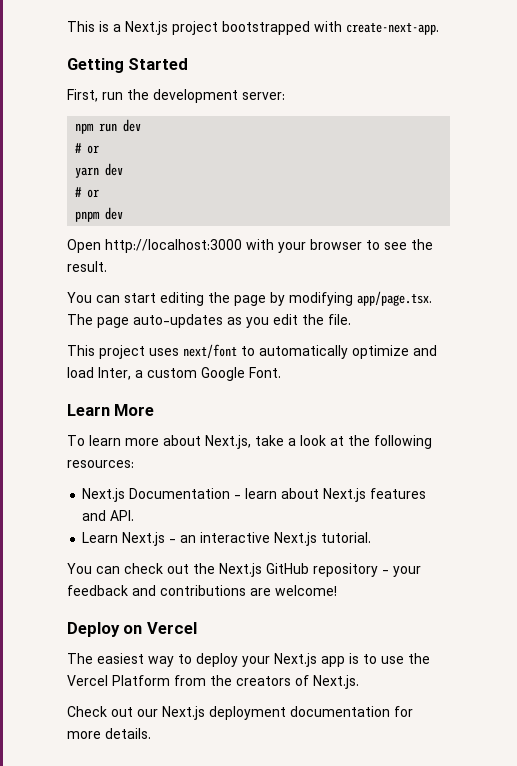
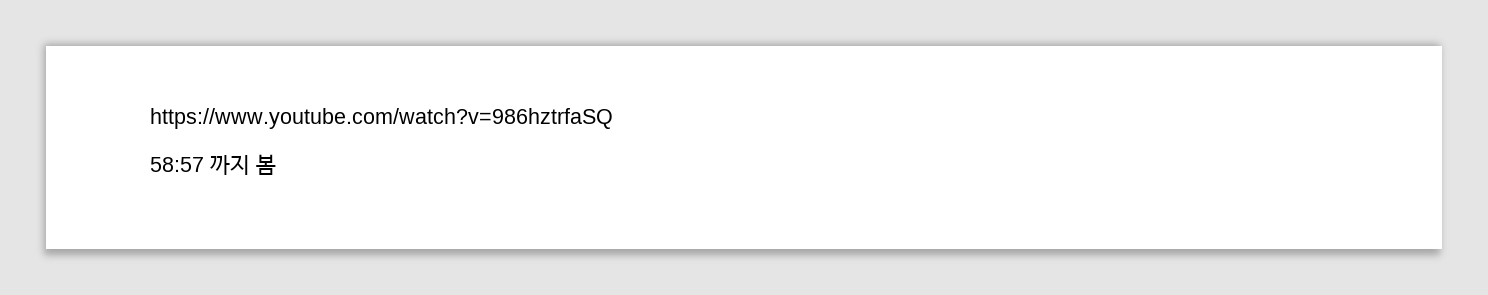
[67,21,439,35] [67,58,189,73] [67,89,285,103] [75,119,142,134] [75,143,100,154] [75,163,124,178] [75,187,100,198] [75,207,124,222] [67,239,433,253] [67,261,107,272] [67,291,432,306] [67,314,351,328] [67,344,437,359] [67,367,281,381] [67,404,155,416] [67,435,432,449] [67,460,134,468] [82,488,427,502] [82,510,135,521] [82,532,372,546] [67,563,421,577] [67,585,337,596] [67,622,197,637] [67,653,430,667] [67,675,359,689] [67,706,413,720] [67,728,151,739] This is a Next.js project bootstrapped with create-next-app. // Getting Started // First, run the development server: // npm run dev // # or // yarn dev // # or // pnpm dev // Open http://localhost:3000 with your browser to see the result. // You can start editing the page by modifying app/page.tsx. The page auto-updates as you edit the file. // This project uses next/font to automatically optimize and load Inter, a custom Google Font. // Learn More // To learn more about Next.js, take a look at the following resources: // Next.js Documentation - learn about Next.js features and API. // Learn Next.js - an interactive Next.js tutorial. // You can check out the Next.js GitHub repository - your feedback and contributions are welcome! // Deploy on Vercel // The easiest way to deploy your Next.js app is to use the Vercel Platform from the creators of Next.js. // Check out our Next.js deployment documentation for more details. -> [150,108,613,129] [150,154,276,175] https://www.youtube.com/watch?v=986hztrfaSQ // 58:57 까지 봄

